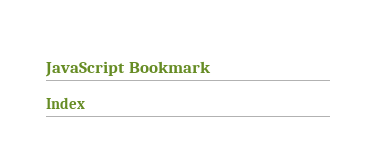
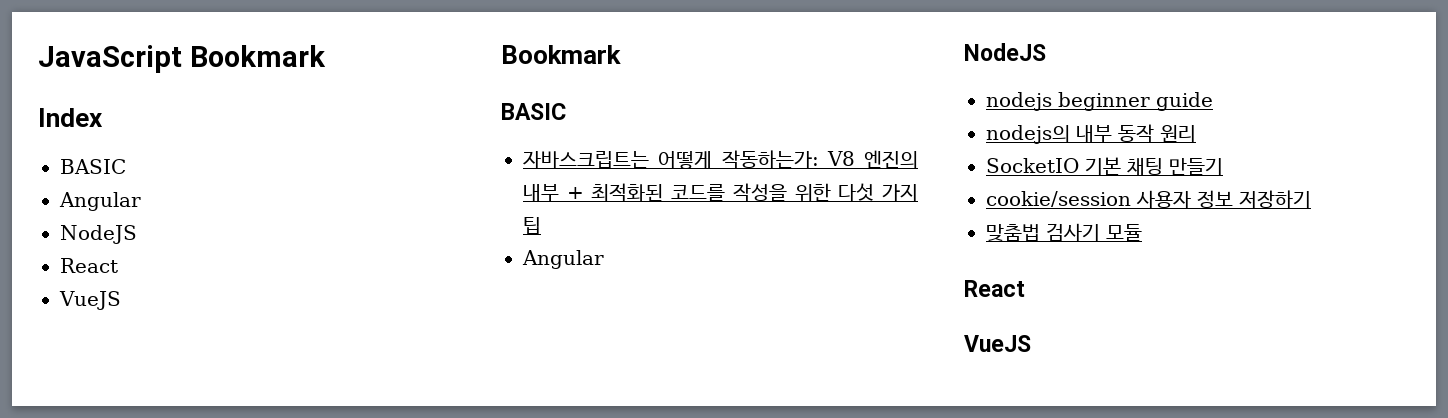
(85, 103) none -> [60,159,126,174] [59,192,141,211] [60,225,137,244] [60,258,118,273] [59,291,121,310] [501,45,621,64] [501,103,566,120] [523,150,918,169] [523,183,918,202] [523,217,541,234] [522,250,604,269] [964,43,1046,61] [986,92,1213,111] [986,124,1196,144] [986,157,1223,176] [986,190,1311,209] [986,223,1142,242] [964,280,1025,297] [964,335,1031,352] // BASIC // Angular // NodeJS // React // VueJS // Bookmark // BASIC // 자바스크립트는 어떻게 작동하는가: V8 엔진의 내부 + 최적화된 코드를 작성을 위한 다섯 가지 팁 // Angular // NodeJS // nodejs beginner guide // nodejs의 내부 동작 원리 // SocketIO 기본 채팅 만들기 // cookie/session 사용자 정보 저장하기 // 맞춤법 검사기 모듈 // React // VueJS

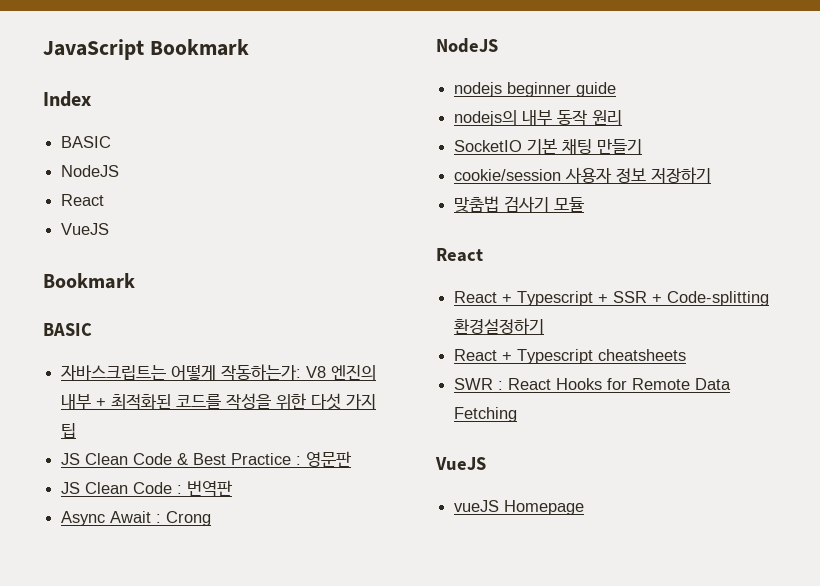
[59,192,141,211] // Angular -> (112, 142) none
[522,250,604,269] Angular -> [61,451,352,467] [61,480,233,497] [61,511,212,526] JS Clean Code & Best Practice : 영문판 // JS Clean Code : 번역판 // Async Await : Crong
[964,335,1031,352] // VueJS -> [454,291,770,306] [454,318,545,334] [454,349,687,364] [454,378,732,390] [454,407,518,422] [435,457,486,470] [454,500,585,515] // React + Typescript + SSR + Code-splitting 환경설정하기 // React + Typescript cheatsheets // SWR : React Hooks for Remote Data Fetching // VueJS // vueJS Homepage

